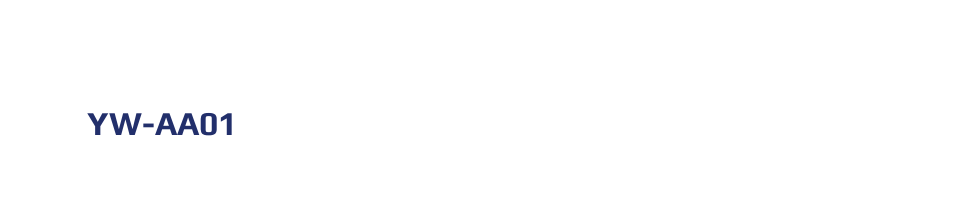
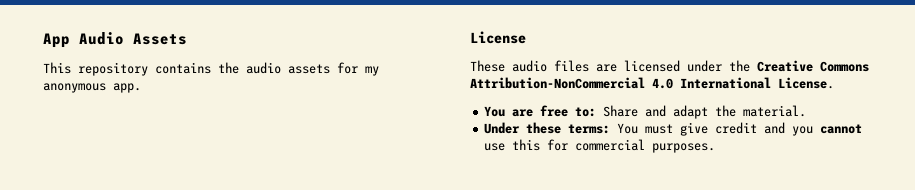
[87,112,237,136] YW-AA01 -> [43,32,187,48] [43,62,379,76] [43,83,141,93] [470,31,526,44] [470,60,869,72] [470,77,834,89] [484,105,807,119] [484,122,863,136] [484,139,716,153] App Audio Assets // This repository contains the audio assets for my anonymous app. // License // These audio files are licensed under the Creative Commons Attribution-NonCommercial 4.0 International License. // You are free to: Share and adapt the material. // Under these terms: You must give credit and you cannot use this for commercial purposes.

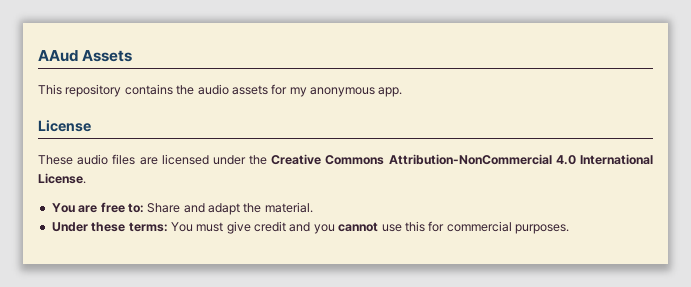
[43,32,124,48] App Audio -> [38,50,78,62] AAud

